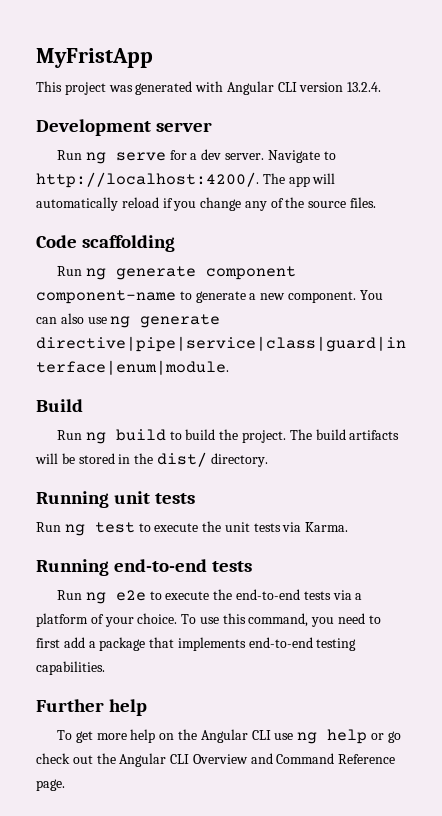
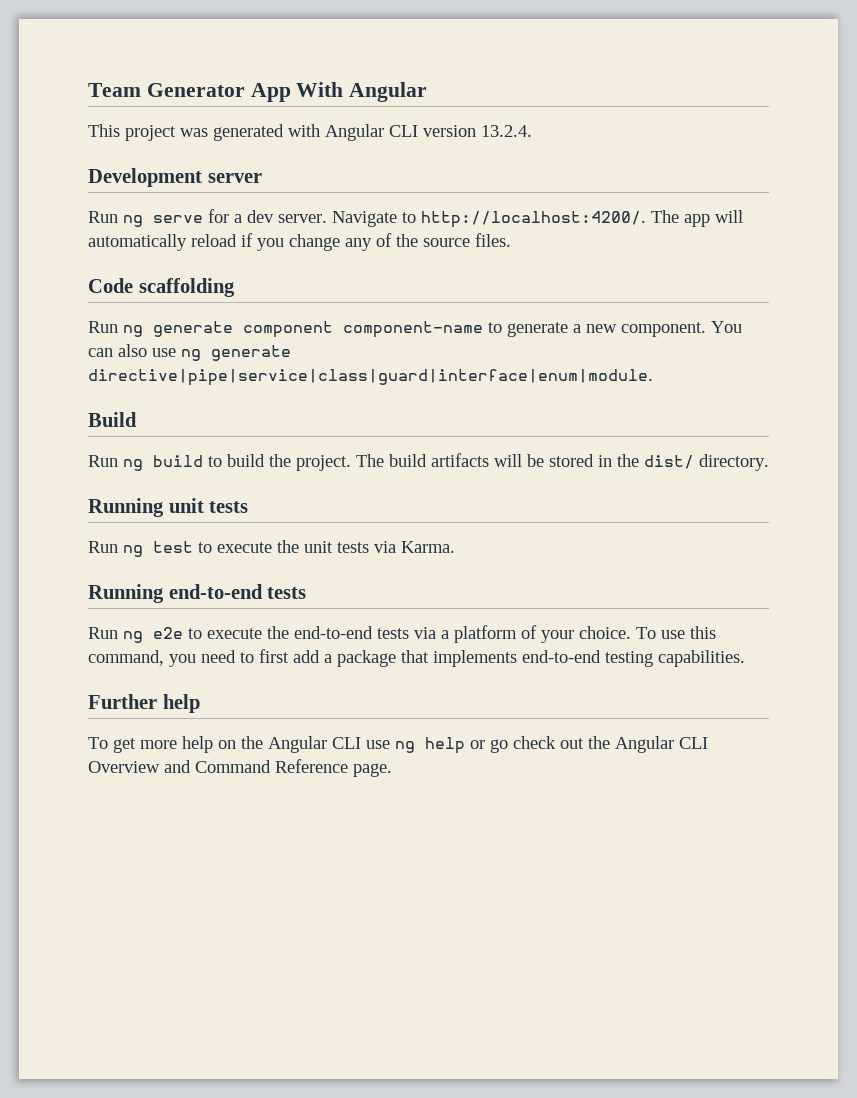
[36,48,153,68] MyFristApp -> [88,82,428,102] Team Generator App With Angular

